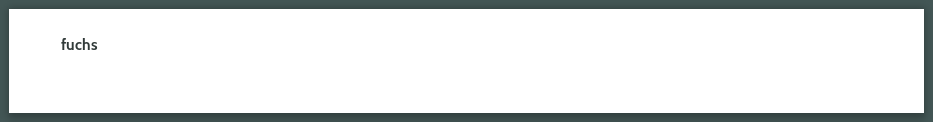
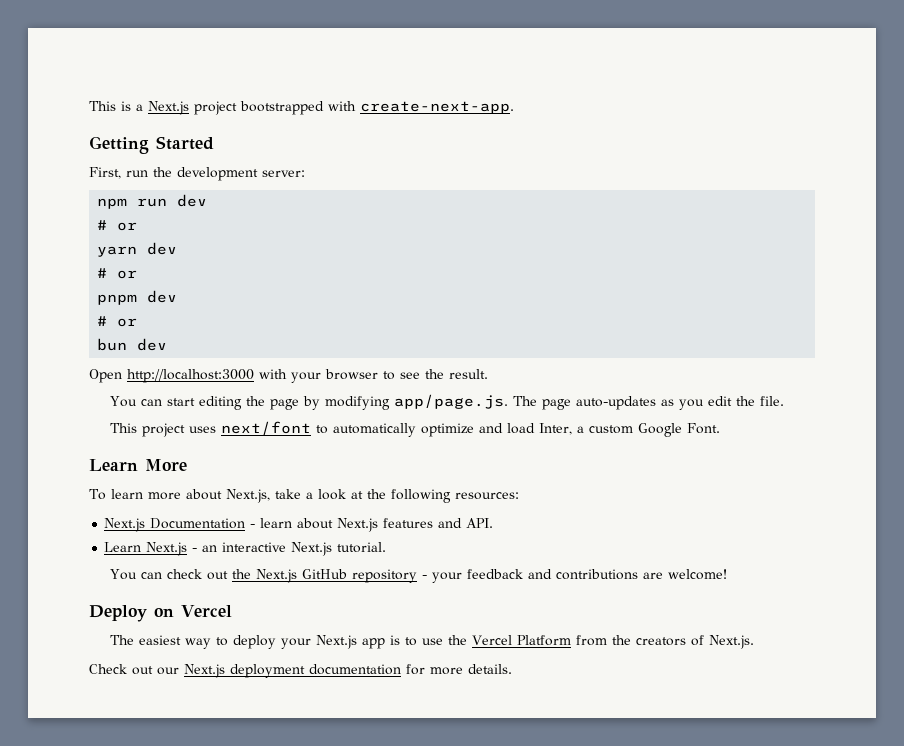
[61,38,98,50] fuchs -> [89,101,514,115] [89,136,214,154] [89,167,305,181] [97,194,208,209] [97,220,138,231] [97,242,178,257] [97,268,138,279] [97,290,178,305] [97,316,138,327] [97,338,168,351] [89,369,488,383] [109,394,784,410] [109,421,720,437] [89,459,187,471] [89,489,519,503] [104,518,494,532] [104,542,387,556] [109,569,727,583] [89,605,232,622] [109,635,754,649] [89,664,512,678] This is a Next.js project bootstrapped with create-next-app. // Getting Started // First, run the development server: // npm run dev // # or // yarn dev // # or // pnpm dev // # or // bun dev // Open http://localhost:3000 with your browser to see the result. // You can start editing the page by modifying app/page.js. The page auto-updates as you edit the file. // This project uses next/font to automatically optimize and load Inter, a custom Google Font. // Learn More // To learn more about Next.js, take a look at the following resources: // Next.js Documentation - learn about Next.js features and API. // Learn Next.js - an interactive Next.js tutorial. // You can check out the Next.js GitHub repository - your feedback and contributions are welcome! // Deploy on Vercel // The easiest way to deploy your Next.js app is to use the Vercel Platform from the creators of Next.js. // Check out our Next.js deployment documentation for more details.

